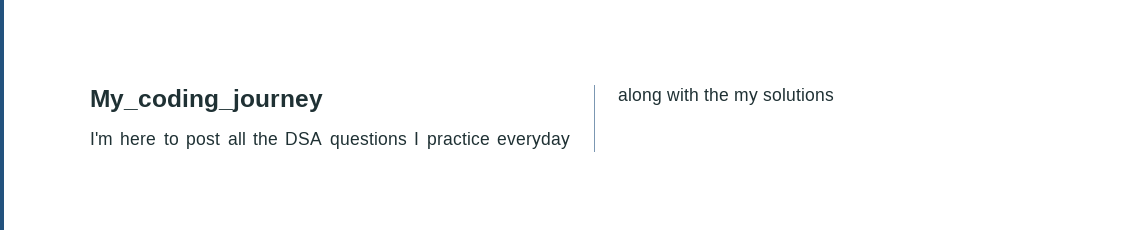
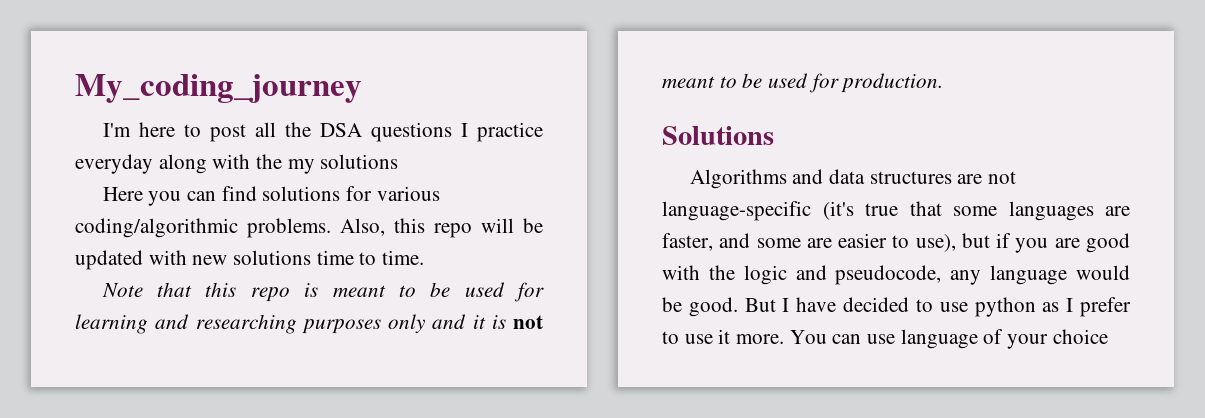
(834, 94) none -> [102,186,440,206] [75,218,543,238] [75,250,425,270] [101,282,544,302] [75,314,543,334] [662,73,944,93] [662,126,774,145] [689,169,1017,189] [662,201,1130,221] [662,233,1130,253] [662,265,1130,285] [662,297,1131,317] [662,329,1108,349] // Here you can find solutions for various coding/algorithmic problems. Also, this repo will be updated with new solutions time to time. // Note that this repo is meant to be used for learning and researching purposes only and it is not meant to be used for production. // Solutions // Algorithms and data structures are not language-specific (it's true that some languages are faster, and some are easier to use), but if you are good with the logic and pseudocode, any language would be good. But I have decided to use python as I prefer to use it more. You can use language of your choice

